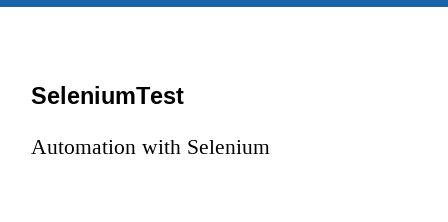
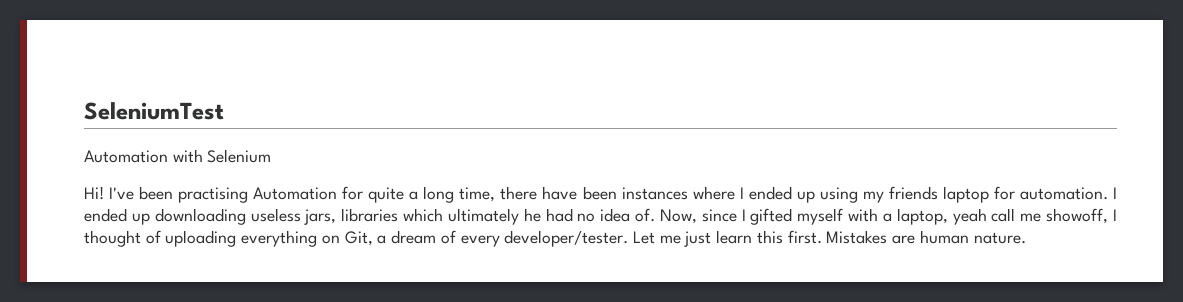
(270, 147) none -> [84,186,1117,203] [84,208,1118,225] [84,230,1026,247] // Hi! I've been practising Automation for quite a long time, there have been instances where I ended up using my friends laptop for automation. I ended up downloading useless jars, libraries which ultimately he had no idea of. Now, since I gifted myself with a laptop, yeah call me showoff, I thought of uploading everything on Git, a dream of every developer/tester. Let me just learn this first. Mistakes are human nature.

